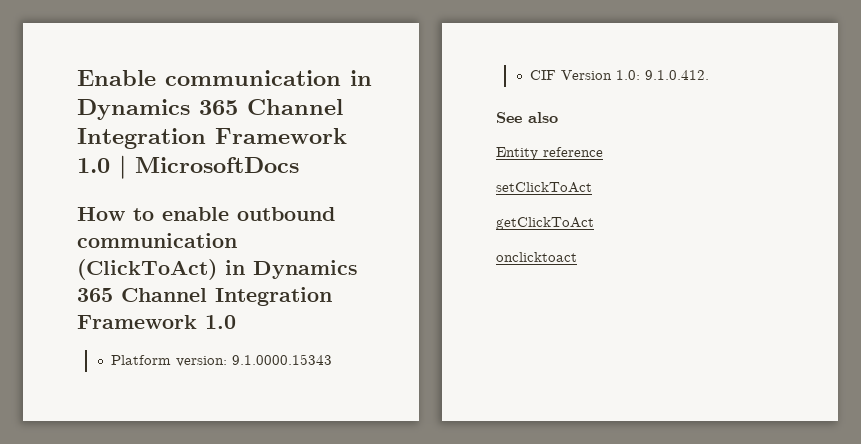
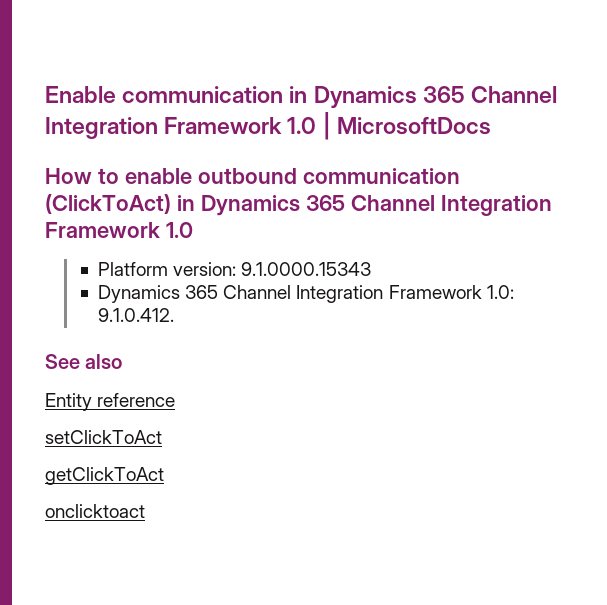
[530,70,613,80] CIF Version -> [98,285,482,303] Dynamics 365 Channel Integration Framework

